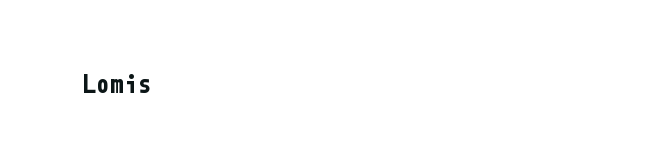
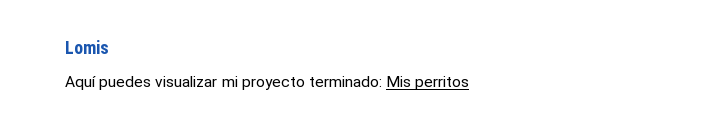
(151, 83) none -> [65,76,470,90] // Aquí puedes visualizar mi proyecto terminado: Mis perritos

